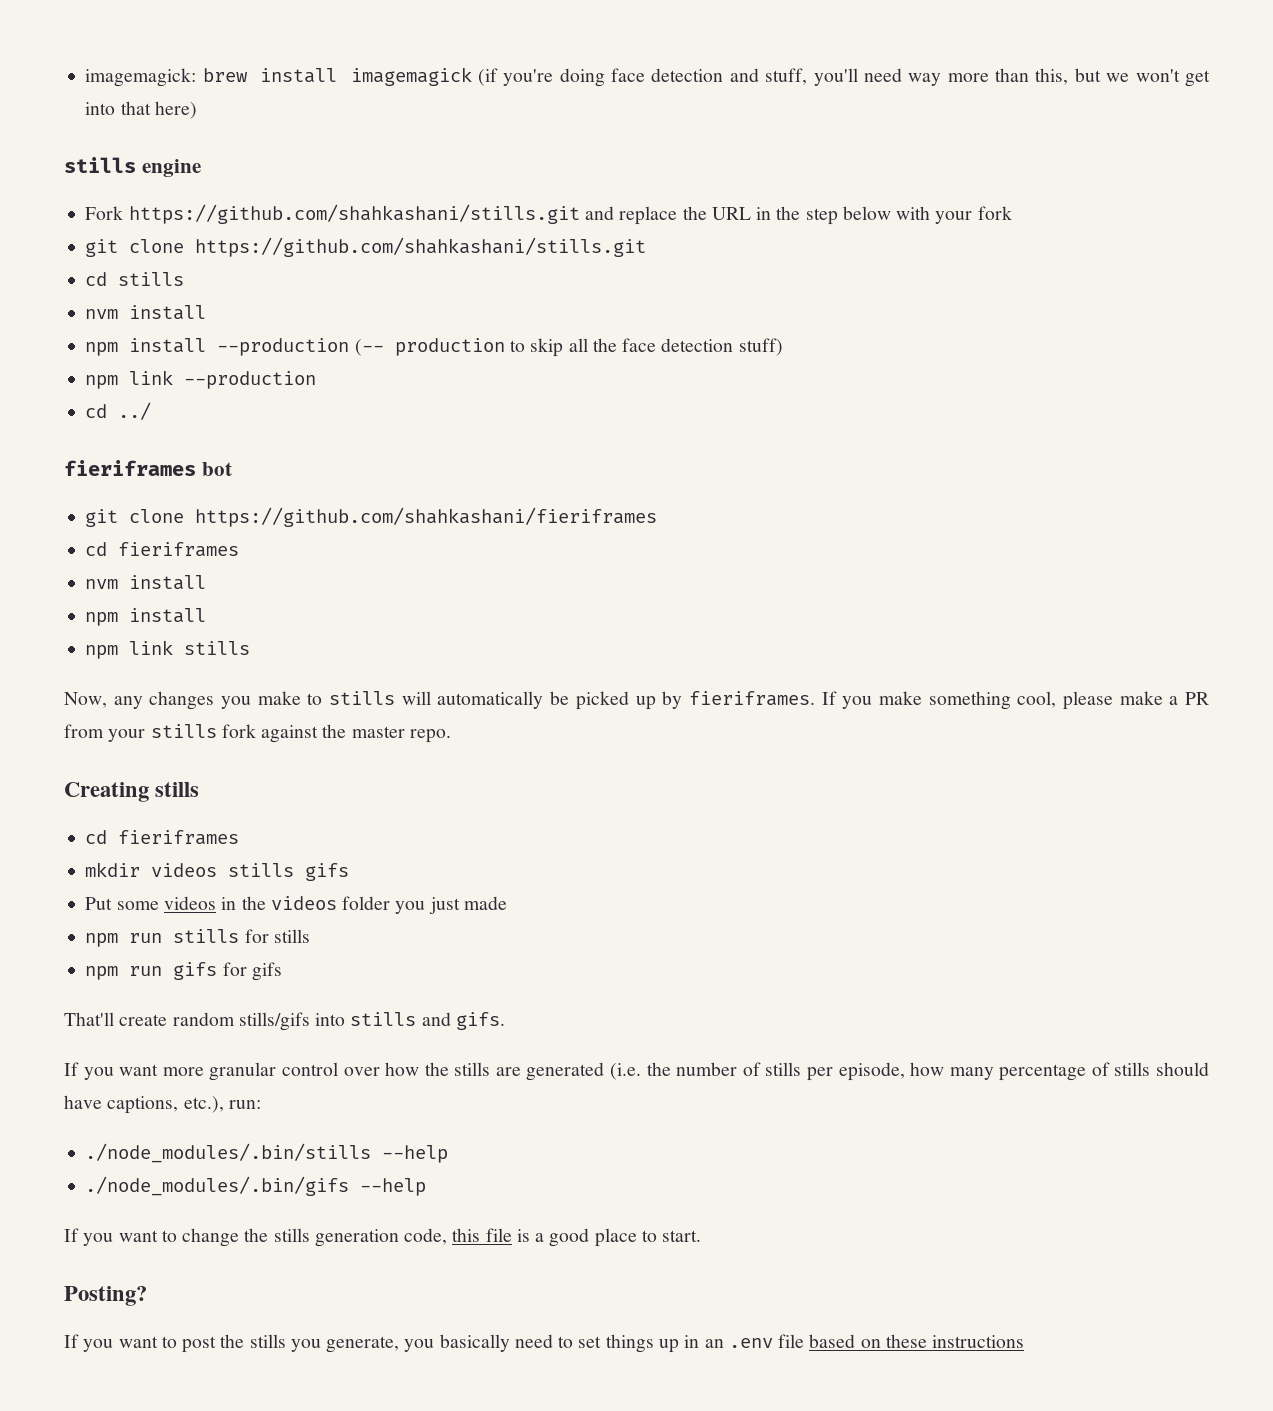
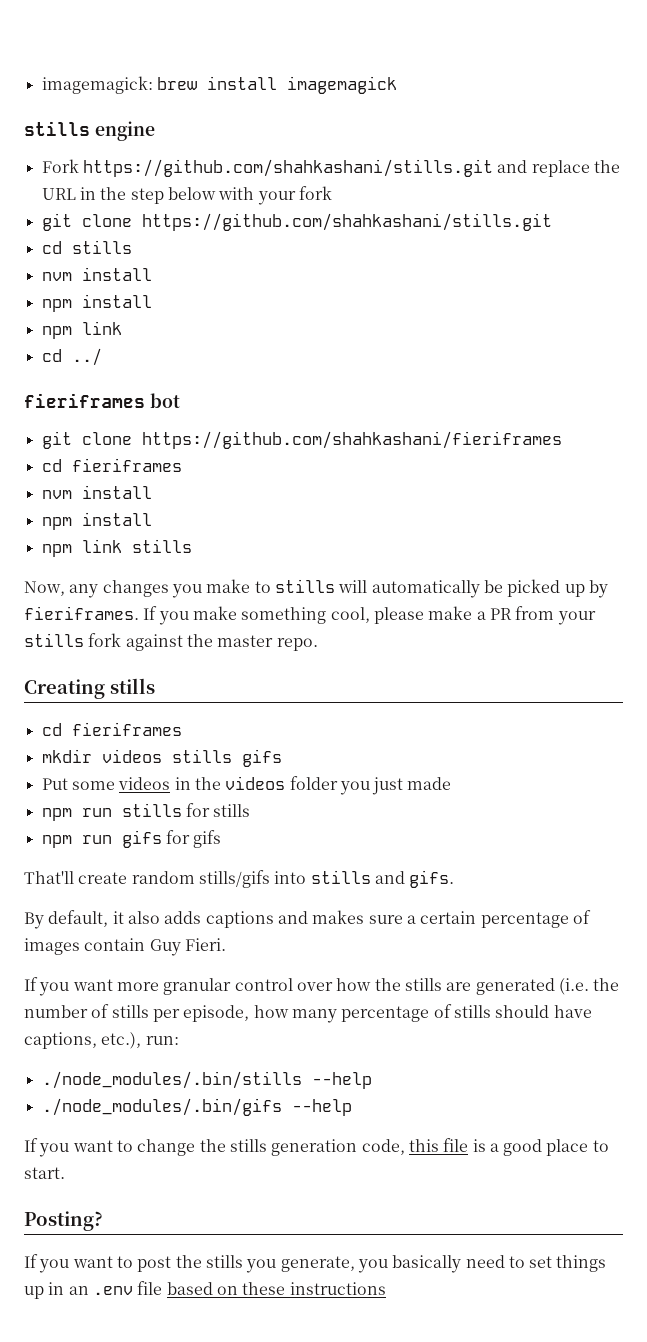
[477,68,1211,87] [85,101,197,119] (if you're doing face detection and stuff, you'll need way more than this, but we won't get into that here) -> (397, 85) none
[217,338,783,357] [85,370,317,389] --production (-- production to skip all the face detection stuff) // npm link --production -> [41,321,122,339] // npm link
(505, 1021) none -> [24,910,591,929] [24,938,226,956] // By default, it also adds captions and makes sure a certain percentage of images contain Guy Fieri.

